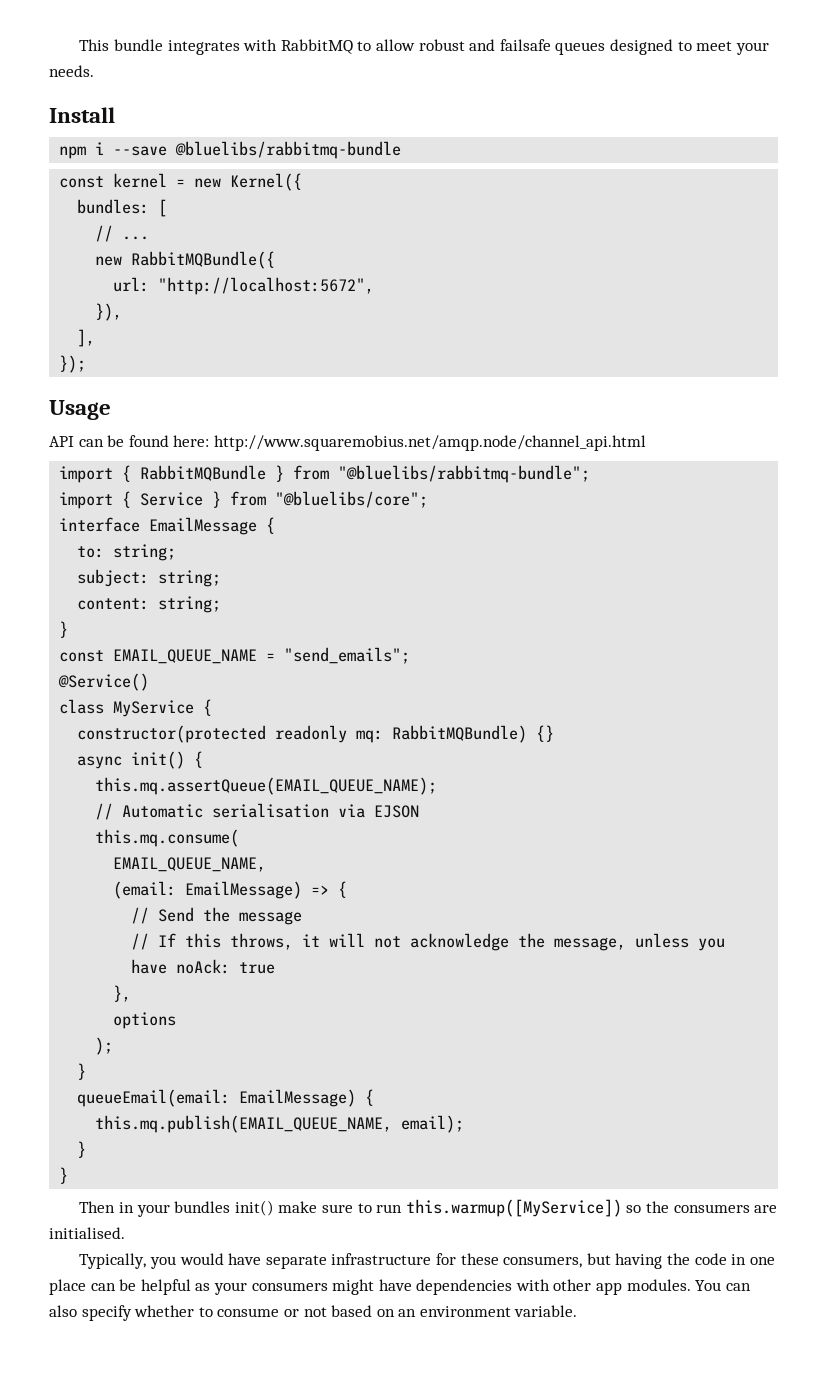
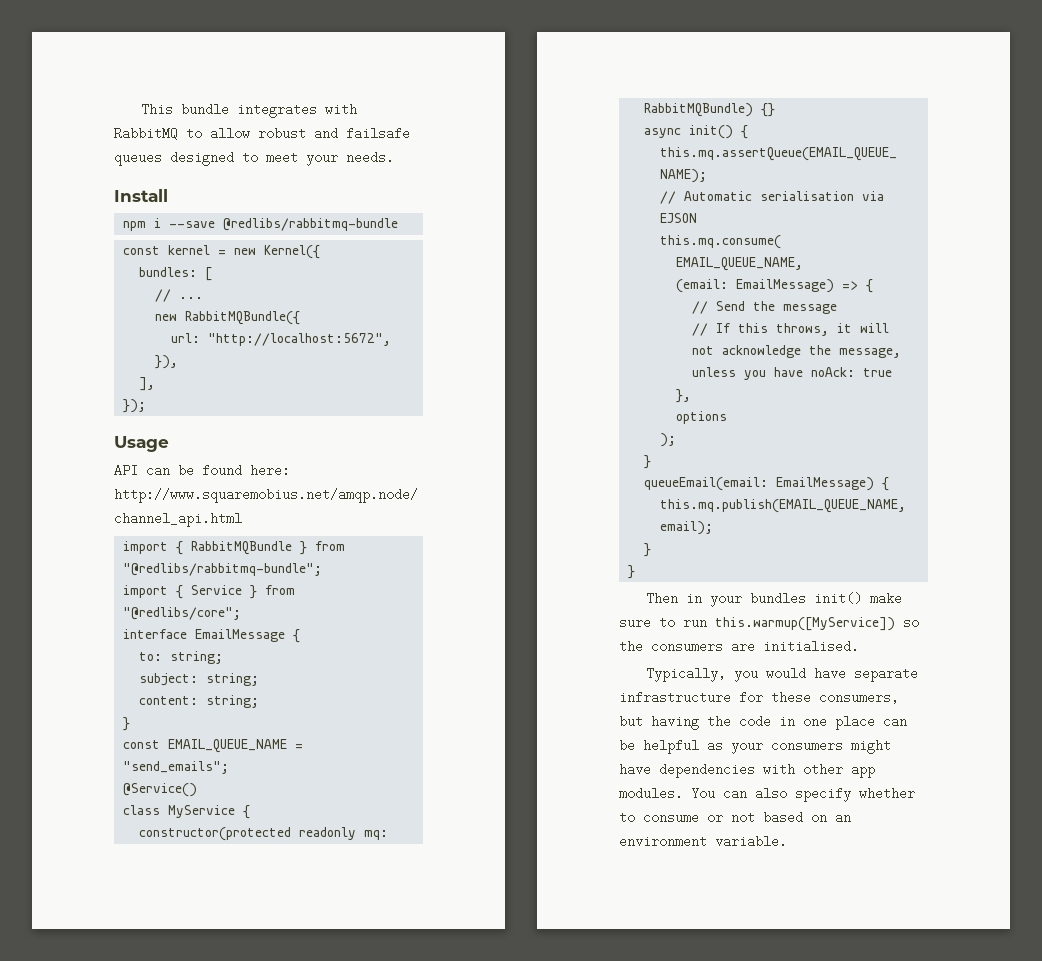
[175,141,402,159] @bluelibs/rabbitmq-bundle -> [223,218,399,231] @redlibs/rabbitmq-bundle
[338,465,591,483] "@bluelibs/rabbitmq-bundle"; -> [123,563,323,576] "@redlibs/rabbitmq-bundle";
[275,491,429,508] "@bluelibs/core"; -> [123,607,242,620] "@redlibs/core";

